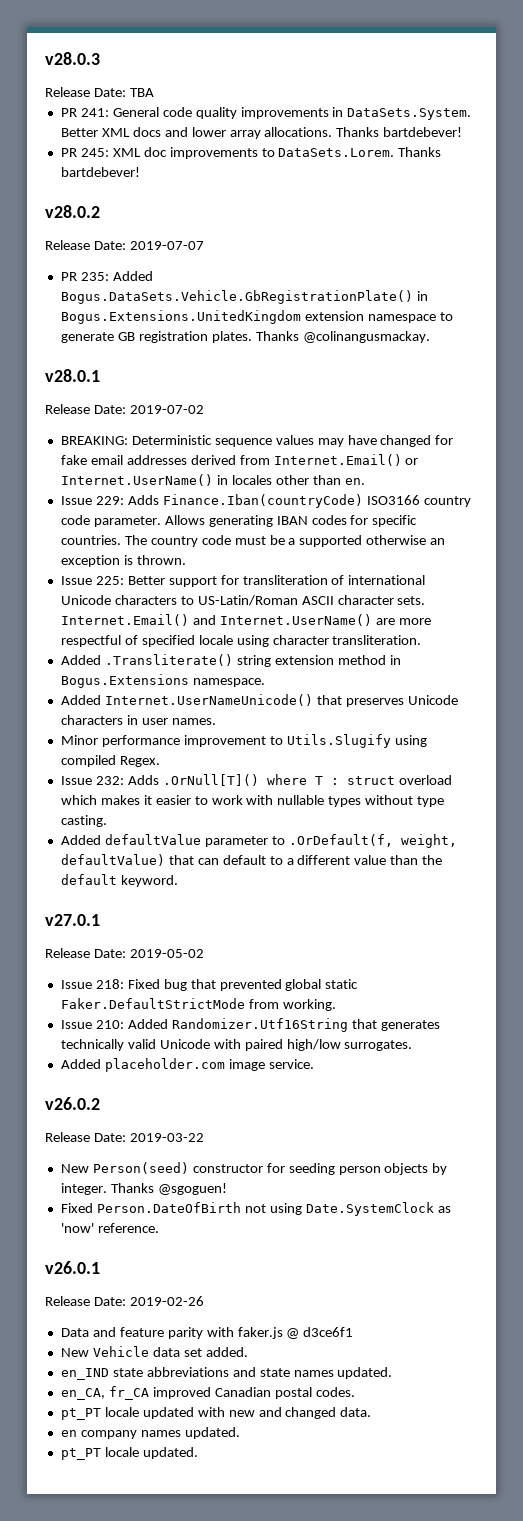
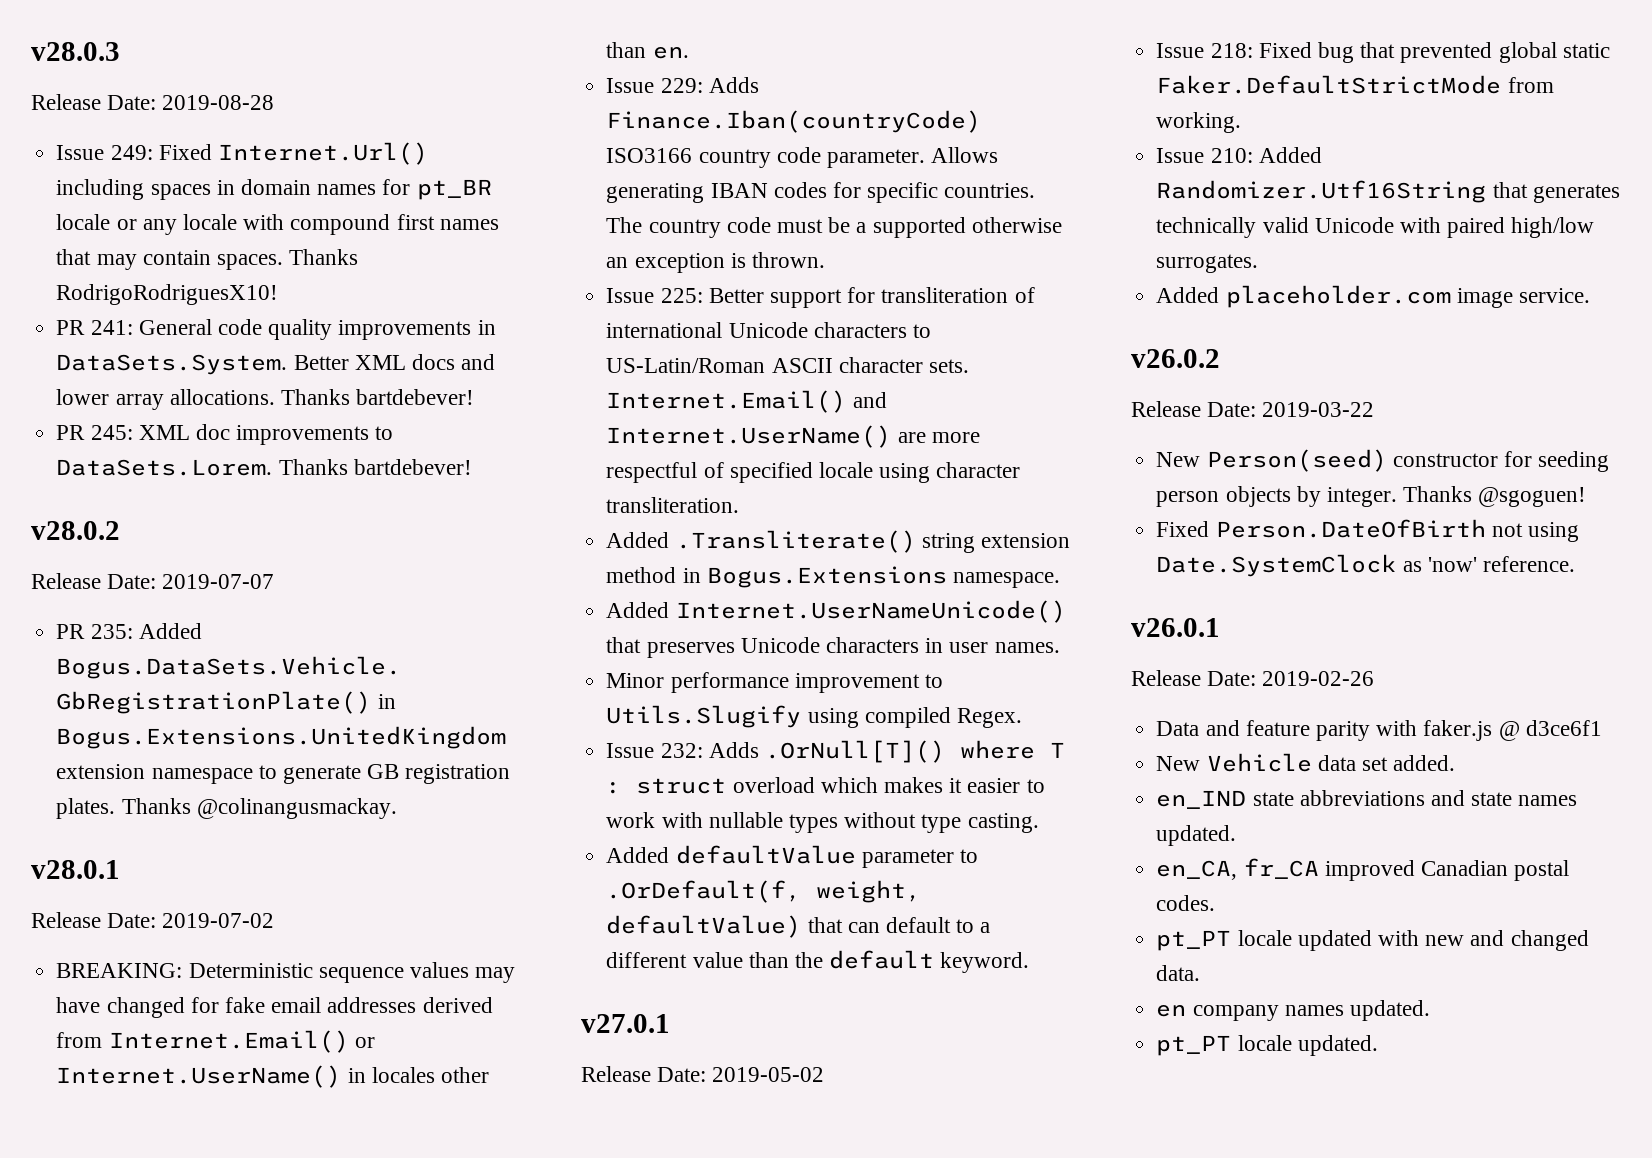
[129,88,154,97] TBA -> [162,95,275,110] [56,142,428,165] [56,179,492,200] [56,214,499,235] [56,249,359,270] [56,284,279,305] 2019-08-28 // Issue 249: Fixed Internet.Url() including spaces in domain names for pt_BR locale or any locale with compound first names that may contain spaces. Thanks RodrigoRodriguesX10!

